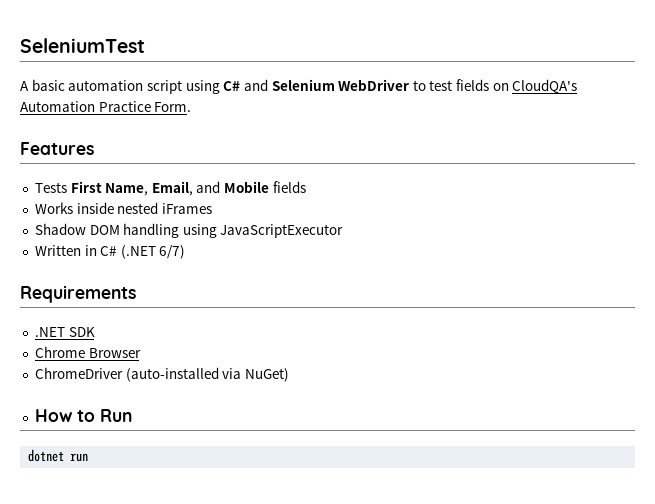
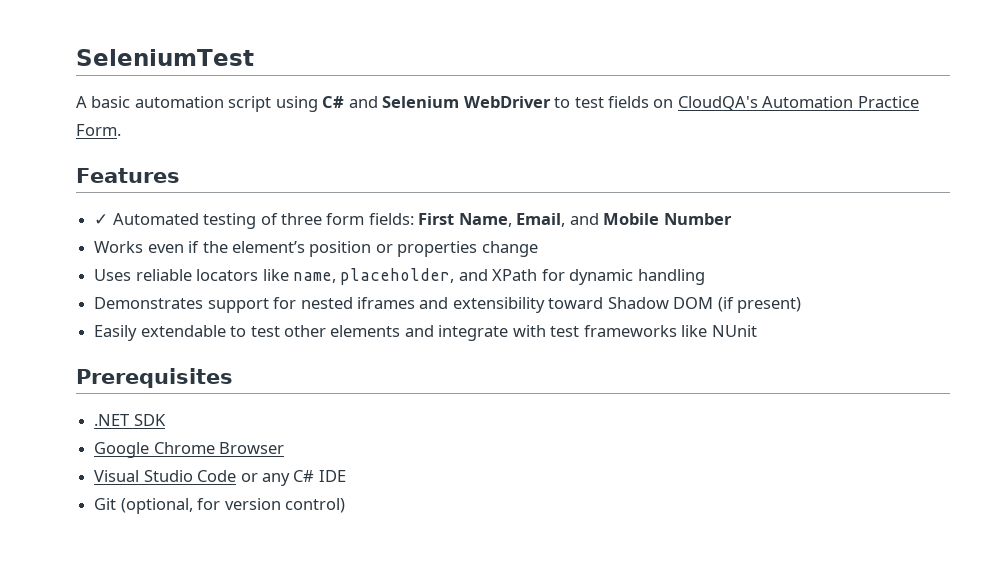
[34,182,67,193] Tests -> [94,213,414,229] ✓ Automated testing of three form fields:
[272,181,306,193] fields -> [663,213,732,225] Number
[76,202,212,214] [34,223,344,238] [34,245,186,259] [20,285,136,303] inside nested iFrames // Shadow DOM handling using JavaScriptExecutor // Written in C# (.NET 6/7) // Requirements -> [147,241,538,257] [94,268,705,285] [94,297,802,313] [94,325,757,341] [76,368,233,388] even if the element’s position or properties change // Uses reliable locators like name, placeholder, and XPath for dynamic handling // Demonstrates support for nested iframes and extensibility toward Shadow DOM (if present) // Easily extendable to test other elements and integrate with test frameworks like NUnit // Prerequisites
(95, 332) none -> [94,442,150,458] Google
[34,367,289,382] [34,409,132,422] [28,449,89,462] ChromeDriver (auto-installed via NuGet) // How to Run // dotnet run -> [94,470,346,486] [94,498,345,514] Visual Studio Code or any C# IDE // Git (optional, for version control)

